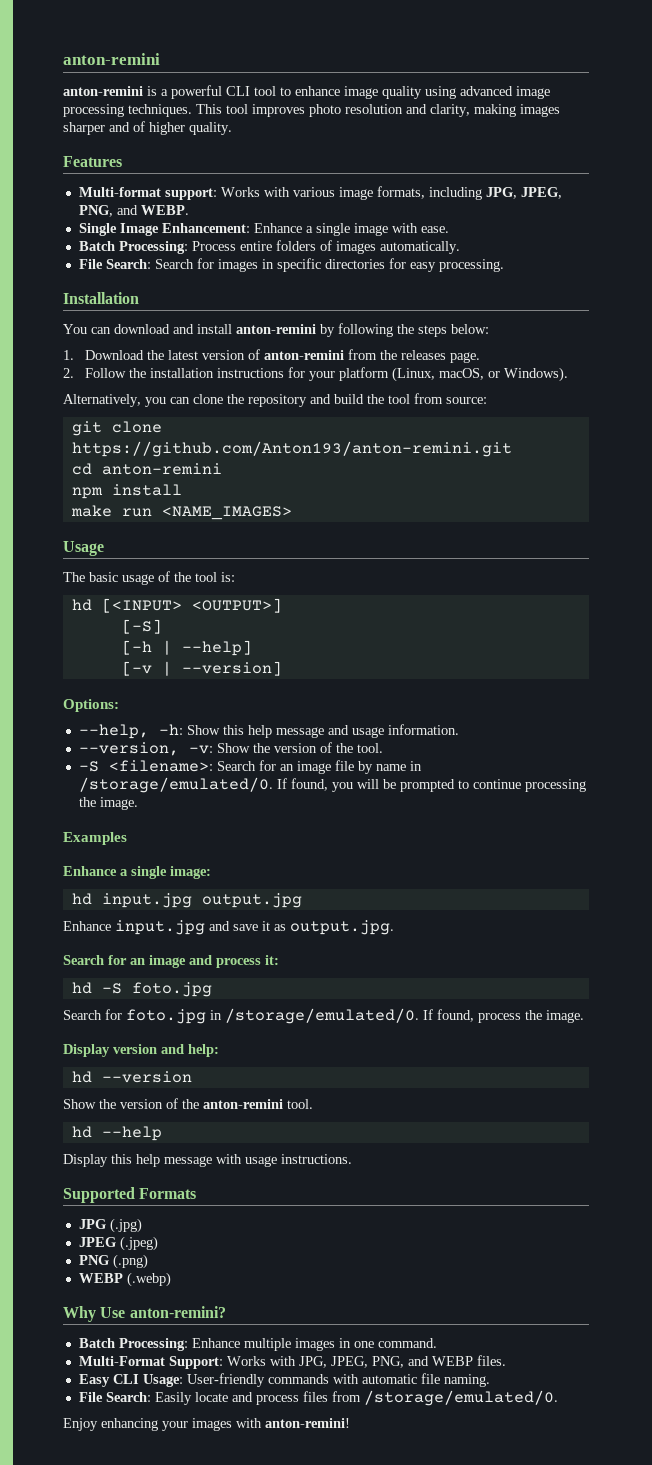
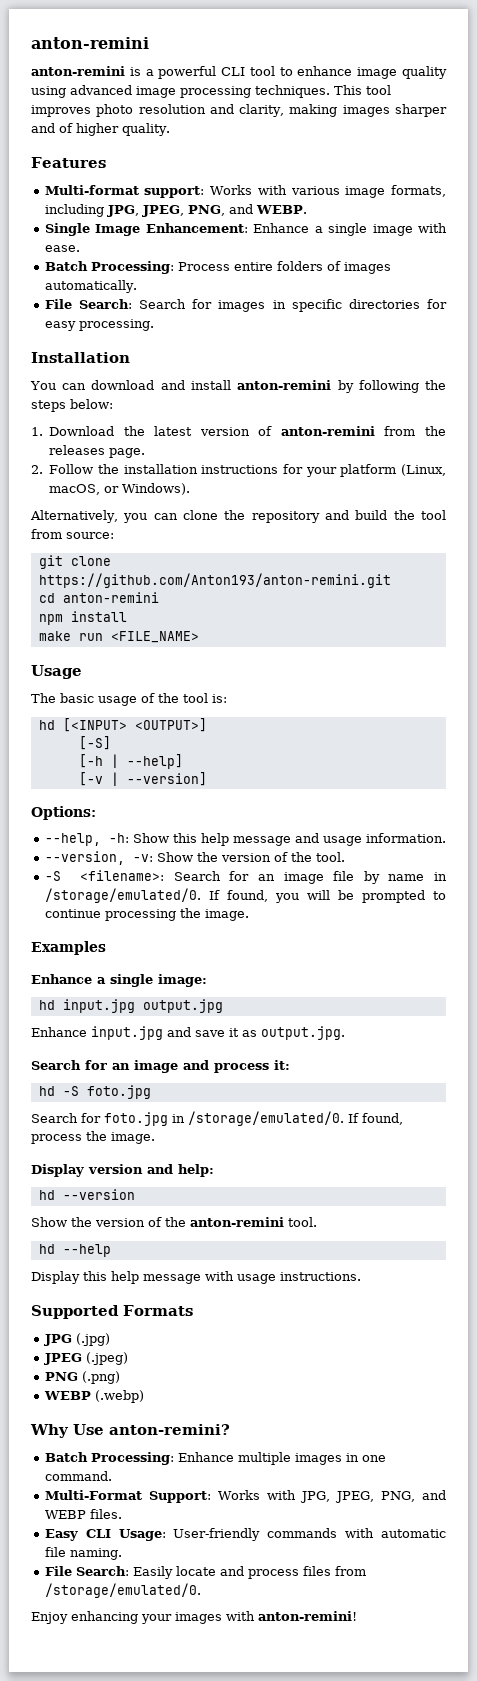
[161,506,292,520] <NAME_IMAGES> -> [110,631,199,643] <FILE_NAME>

